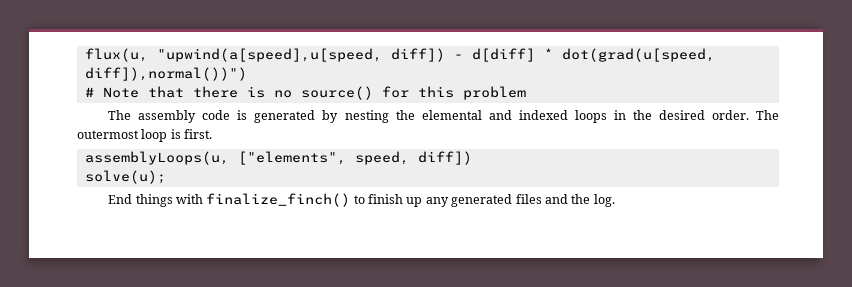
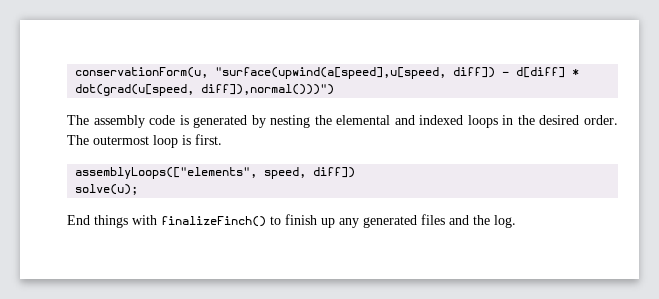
[84,48,382,62] flux(u, "upwind(a[speed],u[speed, -> [75,67,447,79] conservationForm(u, "surface(upwind(a[speed],u[speed,
[84,67,247,81] [84,86,526,100] diff]),normal())") // # Note that there is no source() for this problem -> [201,84,335,95] diff]),normal()))")
[84,151,346,165] assemblyLoops(u, ["elements", -> [75,167,258,179] assemblyLoops(["elements",
[206,193,351,207] finalize_finch() -> [161,216,266,227] finalizeFinch()

